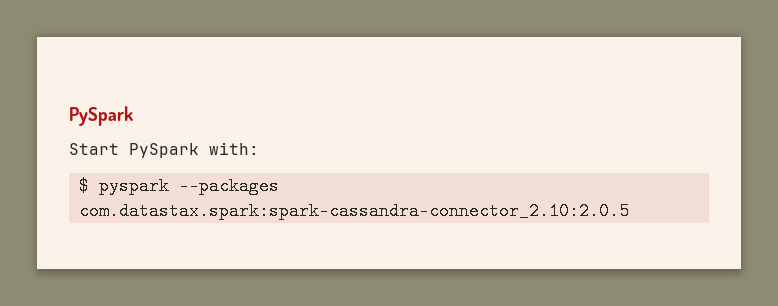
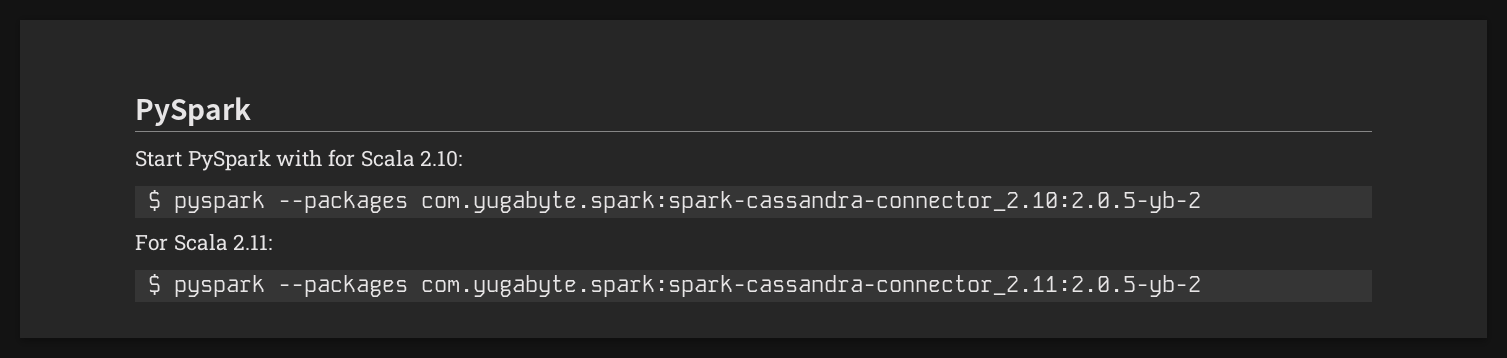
[209,142,259,155] [78,177,279,195] [78,202,629,220] with: // $ pyspark --packages com.datastax.spark:spark-cassandra-connector_2.10:2.0.5 -> [276,149,463,167] [147,190,1201,213] [135,234,273,251] [147,274,1201,297] with for Scala 2.10: // $ pyspark --packages com.yugabyte.spark:spark-cassandra-connector_2.10:2.0.5-yb-2 // For Scala 2.11: // $ pyspark --packages com.yugabyte.spark:spark-cassandra-connector_2.11:2.0.5-yb-2

